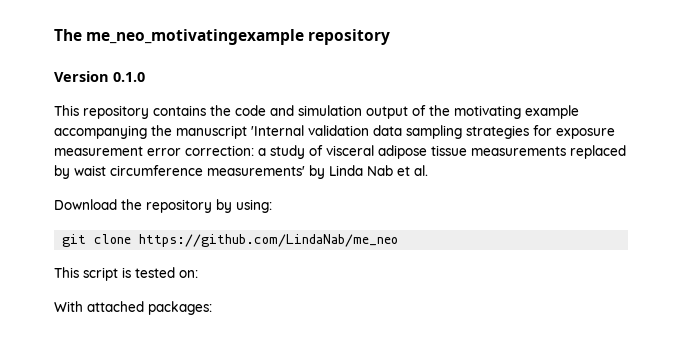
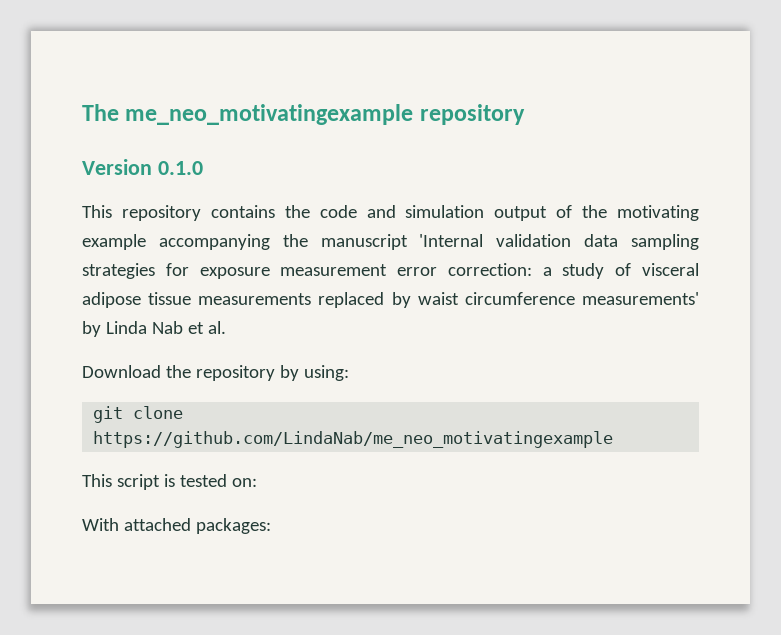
[139,234,399,247] https://github.com/LindaNab/me_neo -> [93,431,614,448] https://github.com/LindaNab/me_neo_motivatingexample

